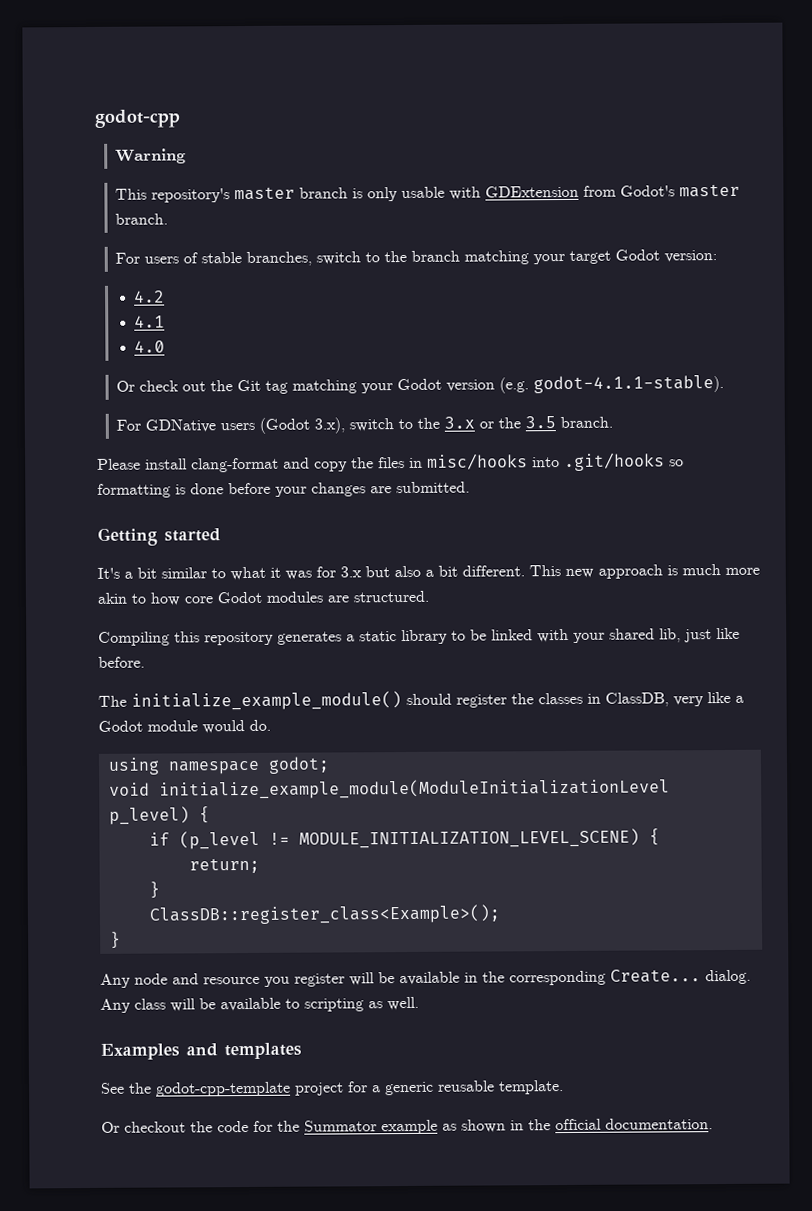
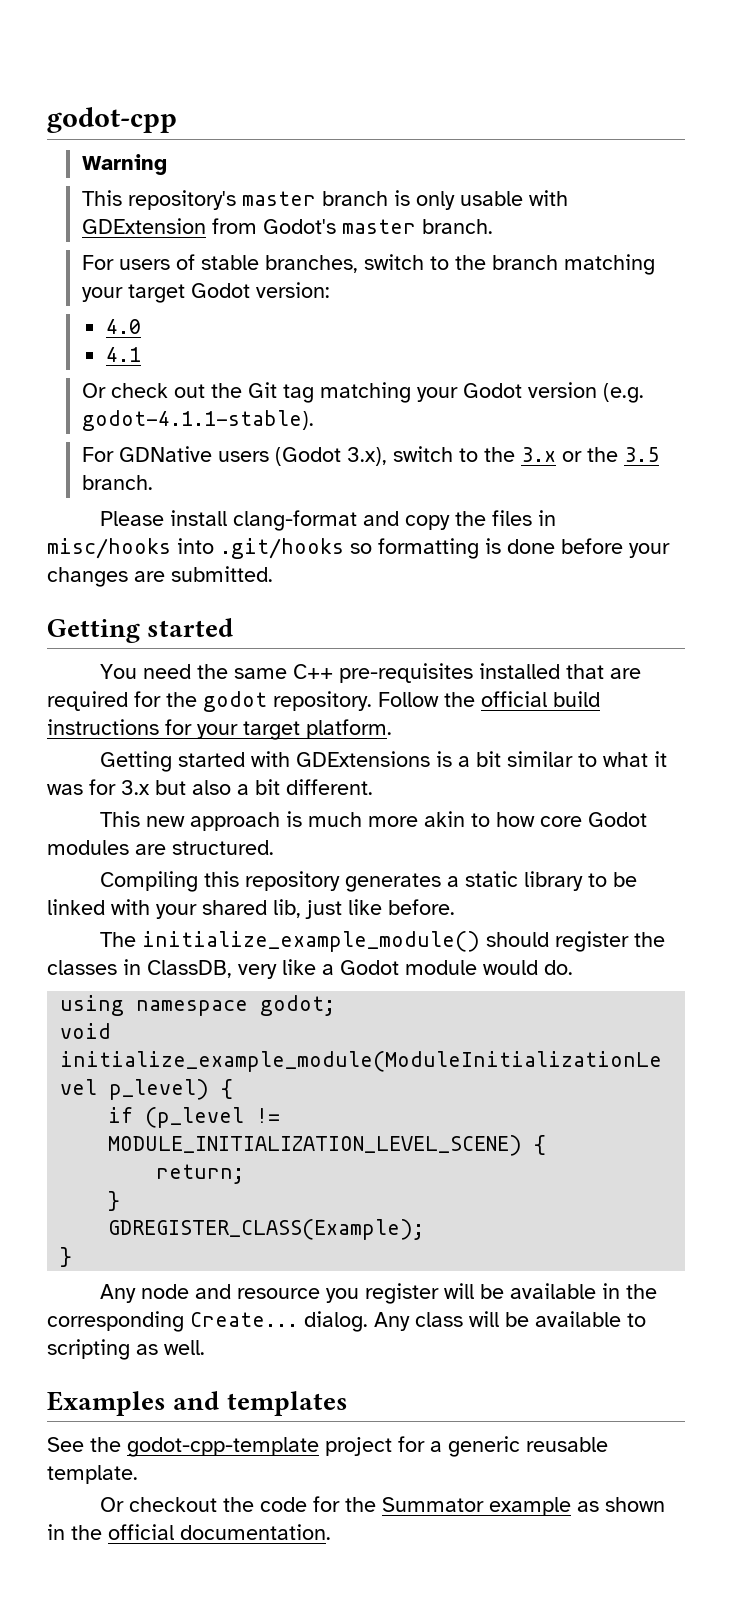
[134,290,166,303] 4.2 -> [105,319,141,334] 4.0
[134,340,166,353] // 4.0 -> (141, 354) none
[97,567,120,579] It's -> [100,663,642,683] [47,691,600,712] [47,719,392,740] [100,751,453,772] You need the same C++ pre-requisites installed that are required for the godot repository. Follow the official build instructions for your target platform. // Getting started with GDExtensions is
(525, 571) none -> (373, 787) //
[148,904,500,925] ClassDB::register_class<Example>(); -> [108,1219,425,1240] GDREGISTER_CLASS(Example);

